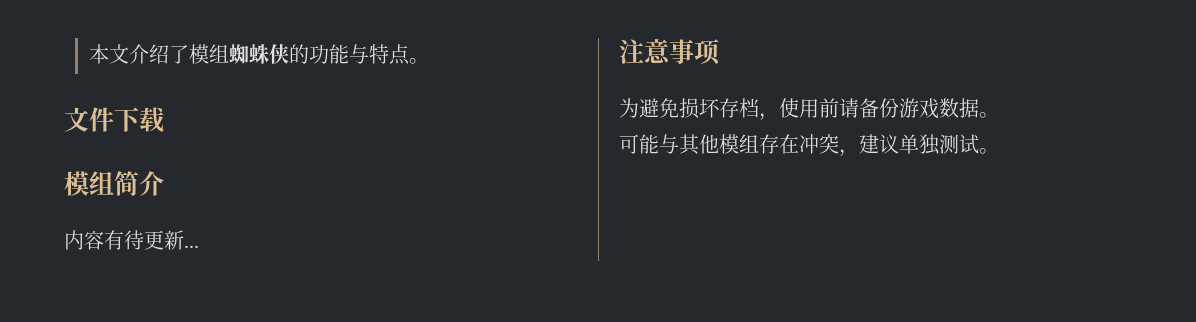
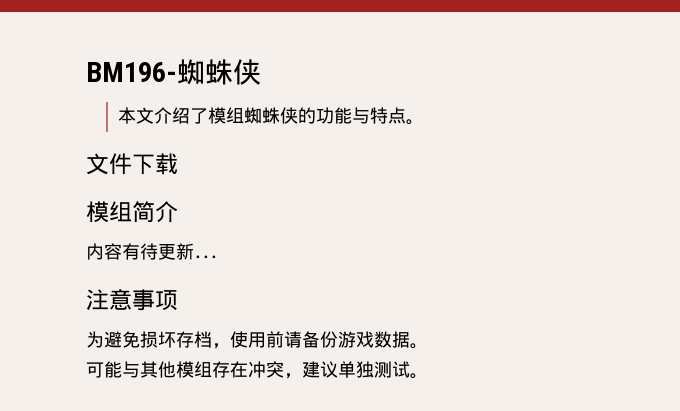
(89, 54) none -> [86,59,261,85] BM196-蜘蛛侠 //

